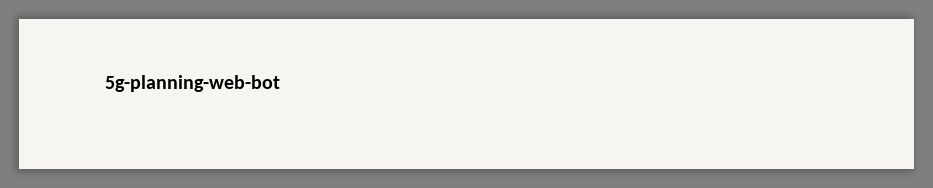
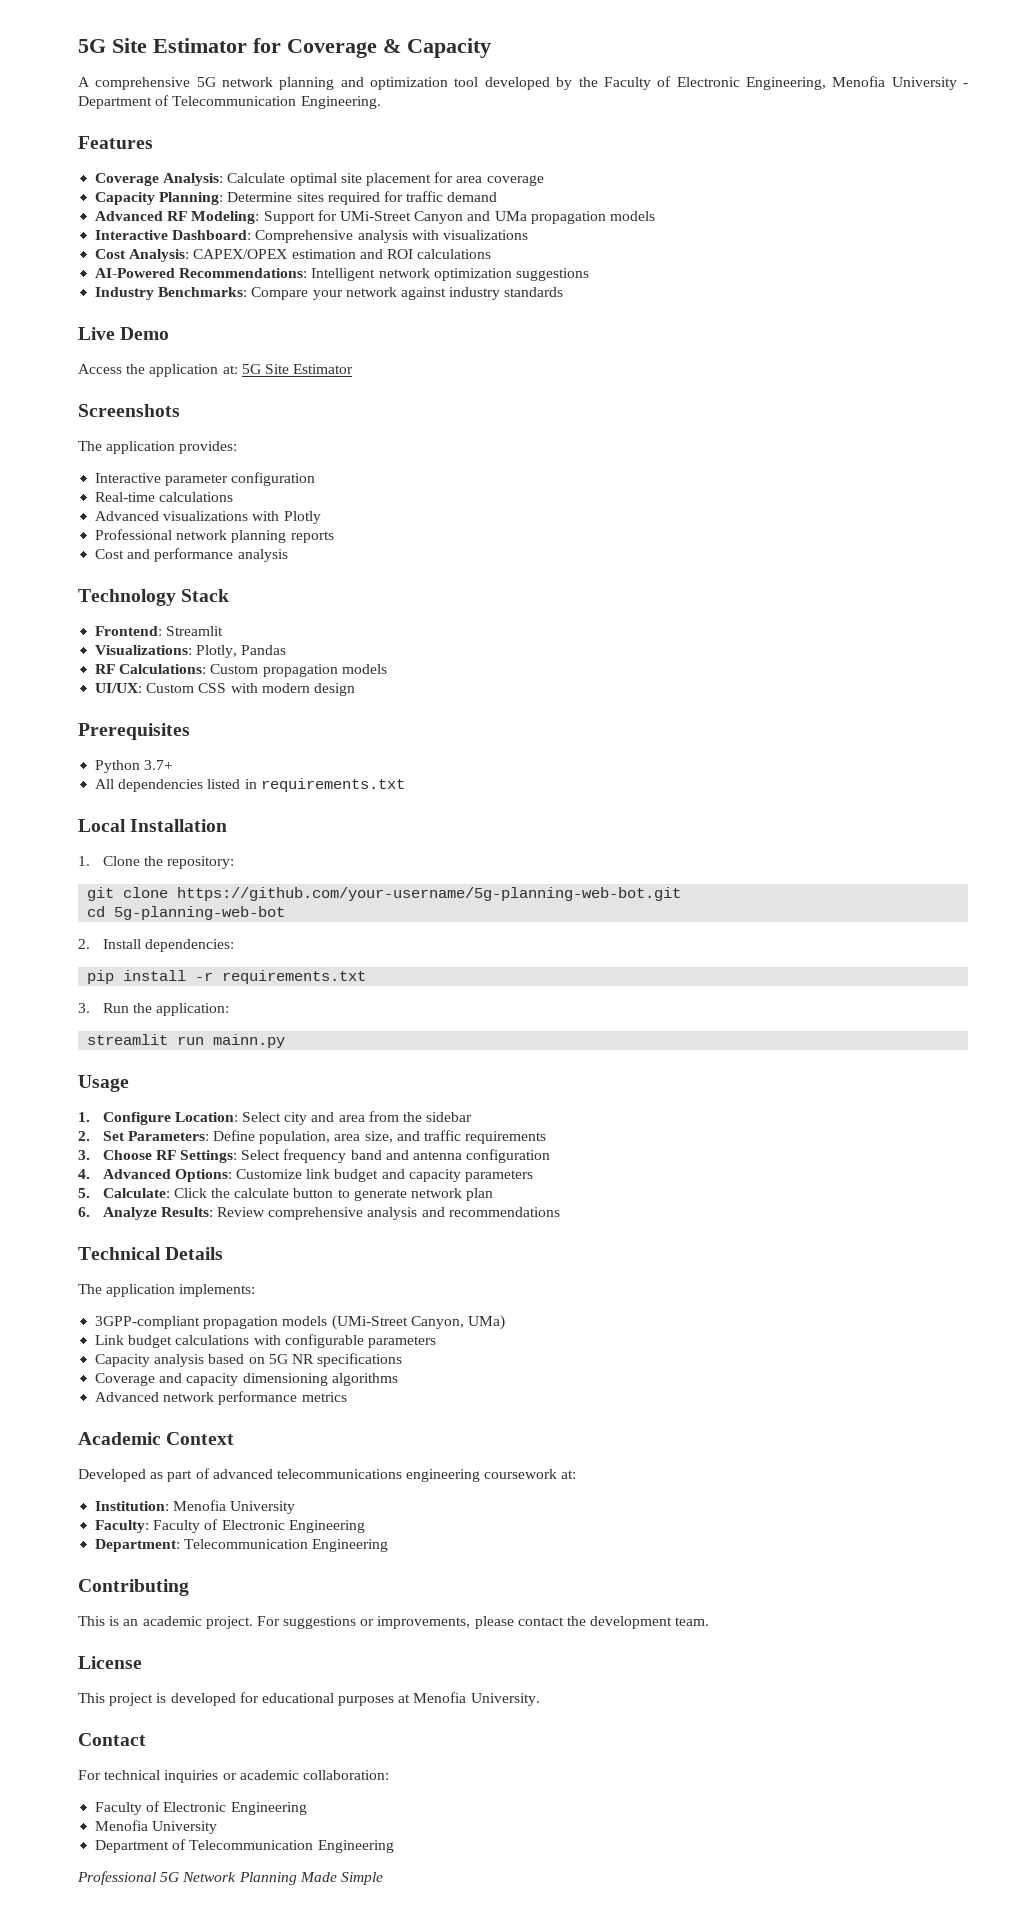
[105,75,280,92] 5g-planning-web-bot -> [78,38,491,58] [78,76,969,90] [78,95,381,109] [78,136,153,149] [95,172,544,186] [95,191,498,205] [95,210,655,224] [95,230,528,243] [95,249,492,262] [95,268,589,281] [95,287,564,300] [78,327,170,340] [78,364,354,377] [78,404,180,417] [78,441,238,454] [95,472,316,486] [95,492,234,502] [95,511,321,524] [95,529,334,543] [95,548,288,562] [78,589,230,606] [95,626,224,636] [95,645,287,658] [95,664,387,677] [95,683,355,696] [78,723,190,740] [95,760,174,773] [95,778,405,792] [78,819,228,832] [78,856,235,869] [87,887,682,901] [87,906,286,920] [78,939,234,952] [87,970,367,984] [78,1003,230,1016] [87,1034,286,1048] [78,1075,129,1092] [78,1111,473,1125] [78,1130,547,1144] [78,1149,551,1163] [78,1169,533,1182] [78,1188,494,1201] [78,1207,560,1220] [78,1247,224,1260] [78,1284,256,1297] [95,1315,505,1330] [95,1334,436,1348] [95,1353,403,1367] [95,1373,398,1386] [95,1391,347,1405] [78,1432,235,1445] [78,1468,577,1482] [95,1500,296,1514] [95,1519,365,1533] [95,1539,389,1552] [78,1579,189,1596] [78,1616,710,1629] [78,1656,142,1669] [78,1692,540,1706] [78,1733,146,1746] [78,1770,389,1783] [95,1801,307,1815] [95,1820,218,1834] [95,1839,394,1853] [77,1871,383,1885] 5G Site Estimator for Coverage & Capacity // A comprehensive 5G network planning and optimization tool developed by the Faculty of Electronic Engineering, Menofia University - Department of Telecommunication Engineering. // Features // Coverage Analysis: Calculate optimal site placement for area coverage // Capacity Planning: Determine sites required for traffic demand // Advanced RF Modeling: Support for UMi-Street Canyon and UMa propagation models // Interactive Dashboard: Comprehensive analysis with visualizations // Cost Analysis: CAPEX/OPEX estimation and ROI calculations // AI-Powered Recommendations: Intelligent network optimization suggestions // Industry Benchmarks: Compare your network against industry standards // Live Demo // Access the application at: 5G Site Estimator // Screenshots // The application provides: // Interactive parameter configuration // Real-time calculations // Advanced visualizations with Plotly // Professional network planning reports // Cost and performance analysis // Technology Stack // Frontend: Streamlit // Visualizations: Plotly, Pandas // RF Calculations: Custom propagation models // UI/UX: Custom CSS with modern design // Prerequisites // Python 3.7+ // All dependencies listed in requirements.txt // Local Installation // 1. Clone the repository: // git clone https://github.com/your-username/5g-planning-web-bot.git // cd 5g-planning-web-bot // 2. Install dependencies: // pip install -r requirements.txt // 3. Run the application: // streamlit run mainn.py // Usage // 1. Configure Location: Select city and area from the sidebar // 2. Set Parameters: Define population, area size, and traffic requirements // 3. Choose RF Settings: Select frequency band and antenna configuration // 4. Advanced Options: Customize link budget and capacity parameters // 5. Calculate: Click the calculate button to generate network plan // 6. Analyze Results: Review comprehensive analysis and recommendations // Technical Details // The application implements: // 3GPP-compliant propagation models (UMi-Street Canyon, UMa) // Link budget calculations with configurable parameters // Capacity analysis based on 5G NR specifications // Coverage and capacity dimensioning algorithms // Advanced network performance metrics // Academic Context // Developed as part of advanced telecommunications engineering coursework at: // Institution: Menofia University // Faculty: Faculty of Electronic Engineering // Department: Telecommunication Engineering // Contributing // This is an academic project. For suggestions or improvements, please contact the development team. // License // This project is developed for educational purposes at Menofia University. // Contact // For technical inquiries or academic collaboration: // Faculty of Electronic Engineering // Menofia University // Department of Telecommunication Engineering // Professional 5G Network Planning Made Simple

